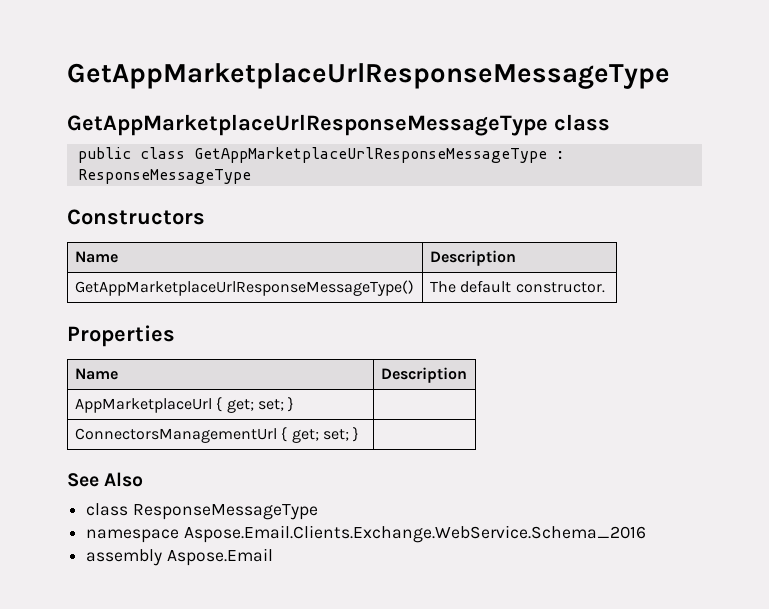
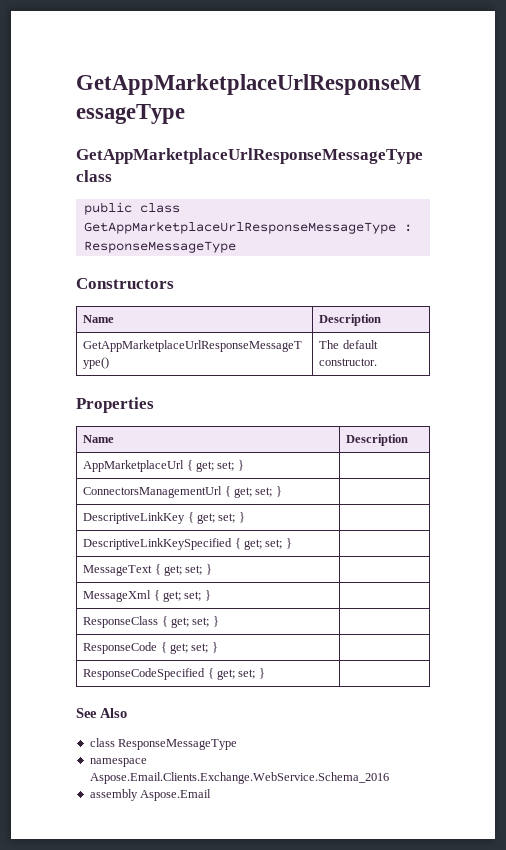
(360, 434) none -> [83,512,245,524] [83,538,292,550] [83,564,212,576] [83,590,211,602] [83,616,219,628] [83,642,218,654] [83,668,265,680] // DescriptiveLinkKey { get; set; } | // DescriptiveLinkKeySpecified { get; set; } | // MessageText { get; set; } | // MessageXml { get; set; } | // ResponseClass { get; set; } | // ResponseCode { get; set; } | // ResponseCodeSpecified { get; set; } |

